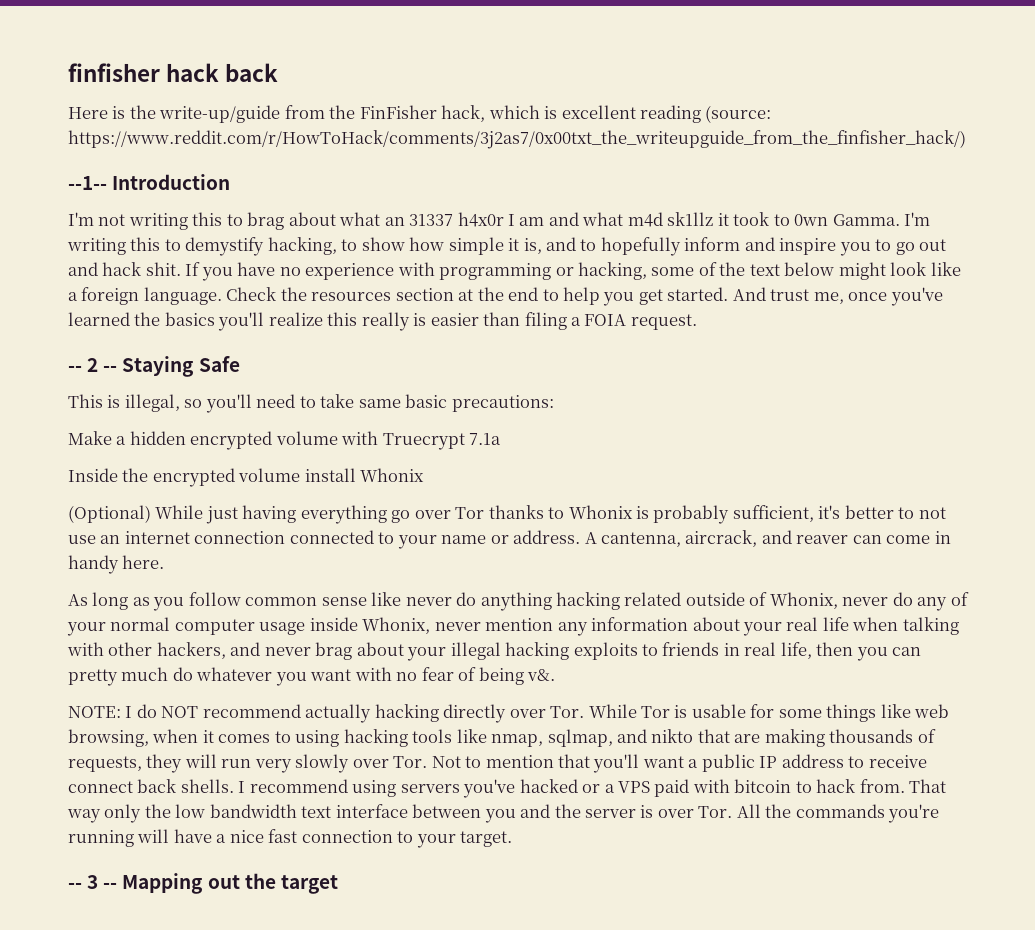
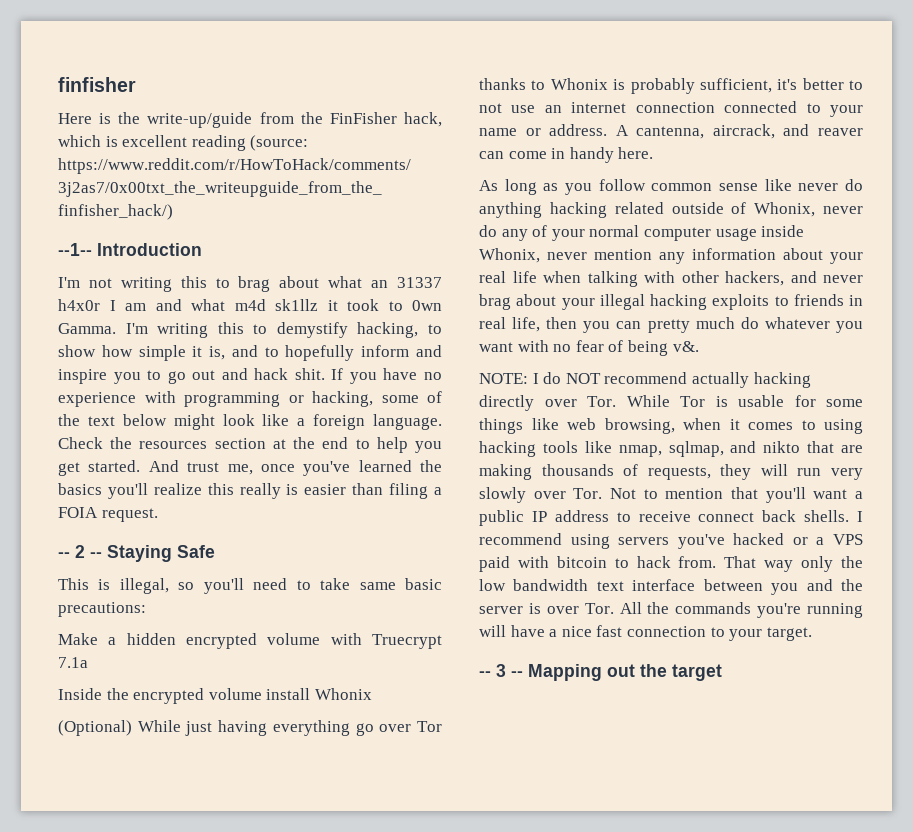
[166,63,279,82] hack back -> (136, 84) none

